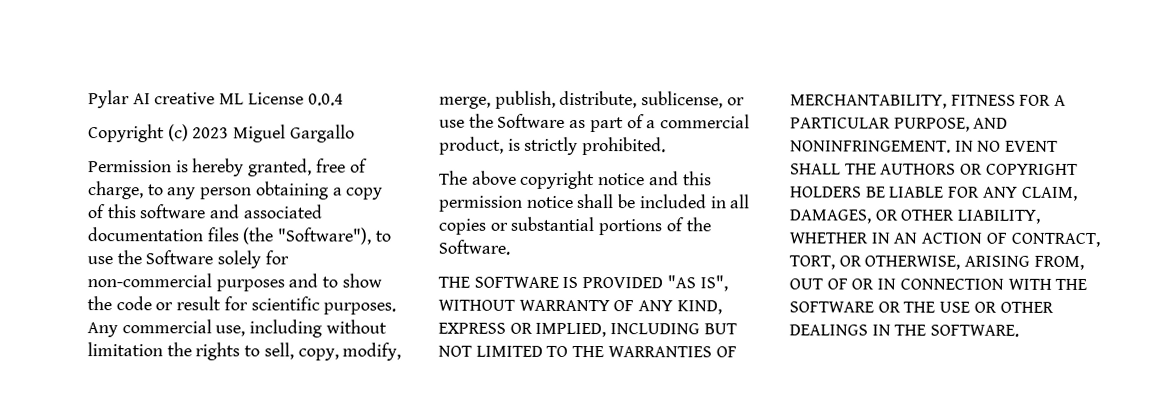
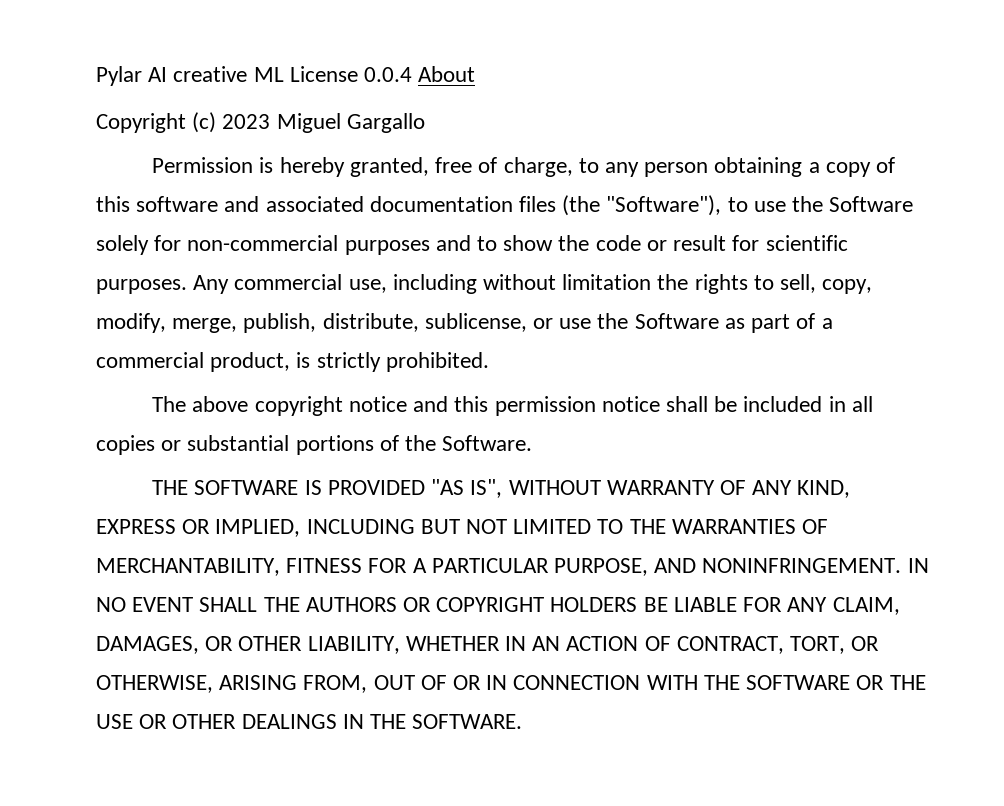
(344, 99) none -> [418,66,476,82] About

